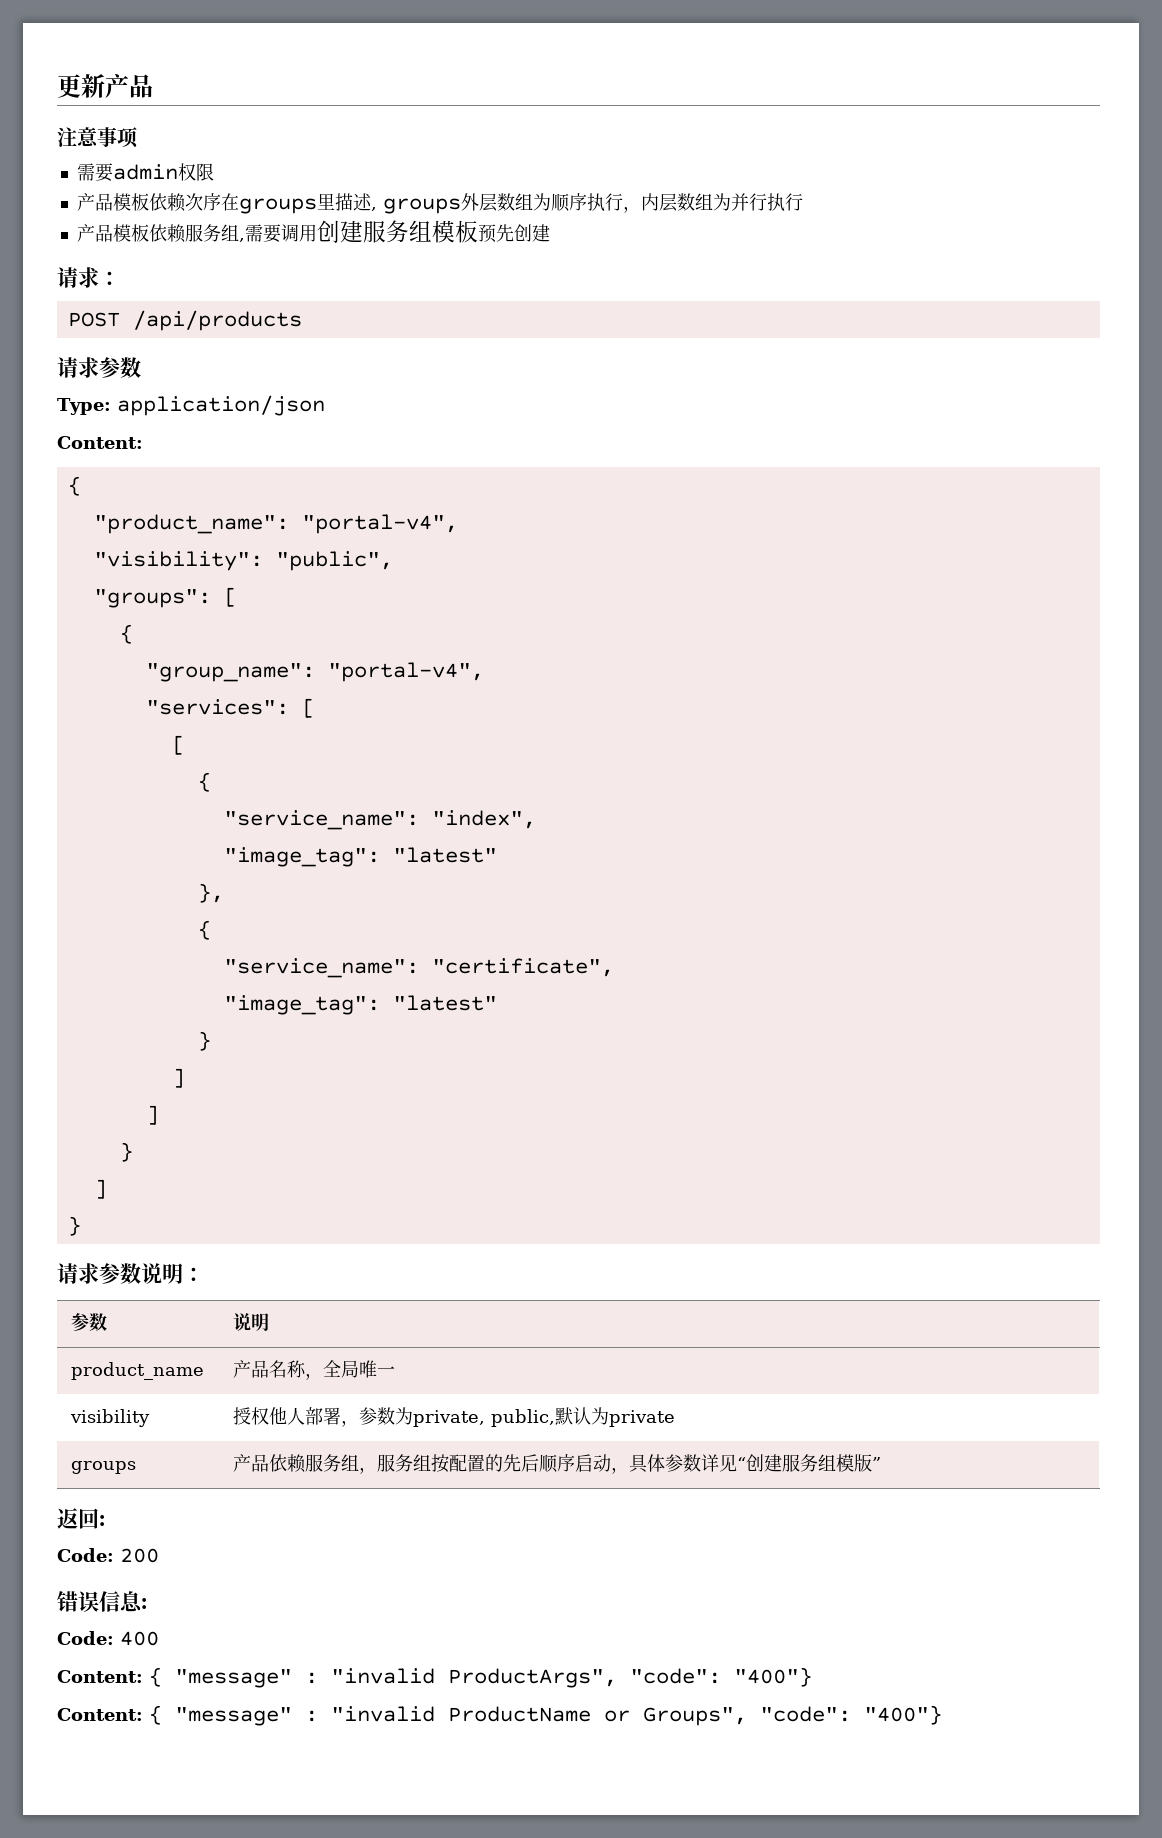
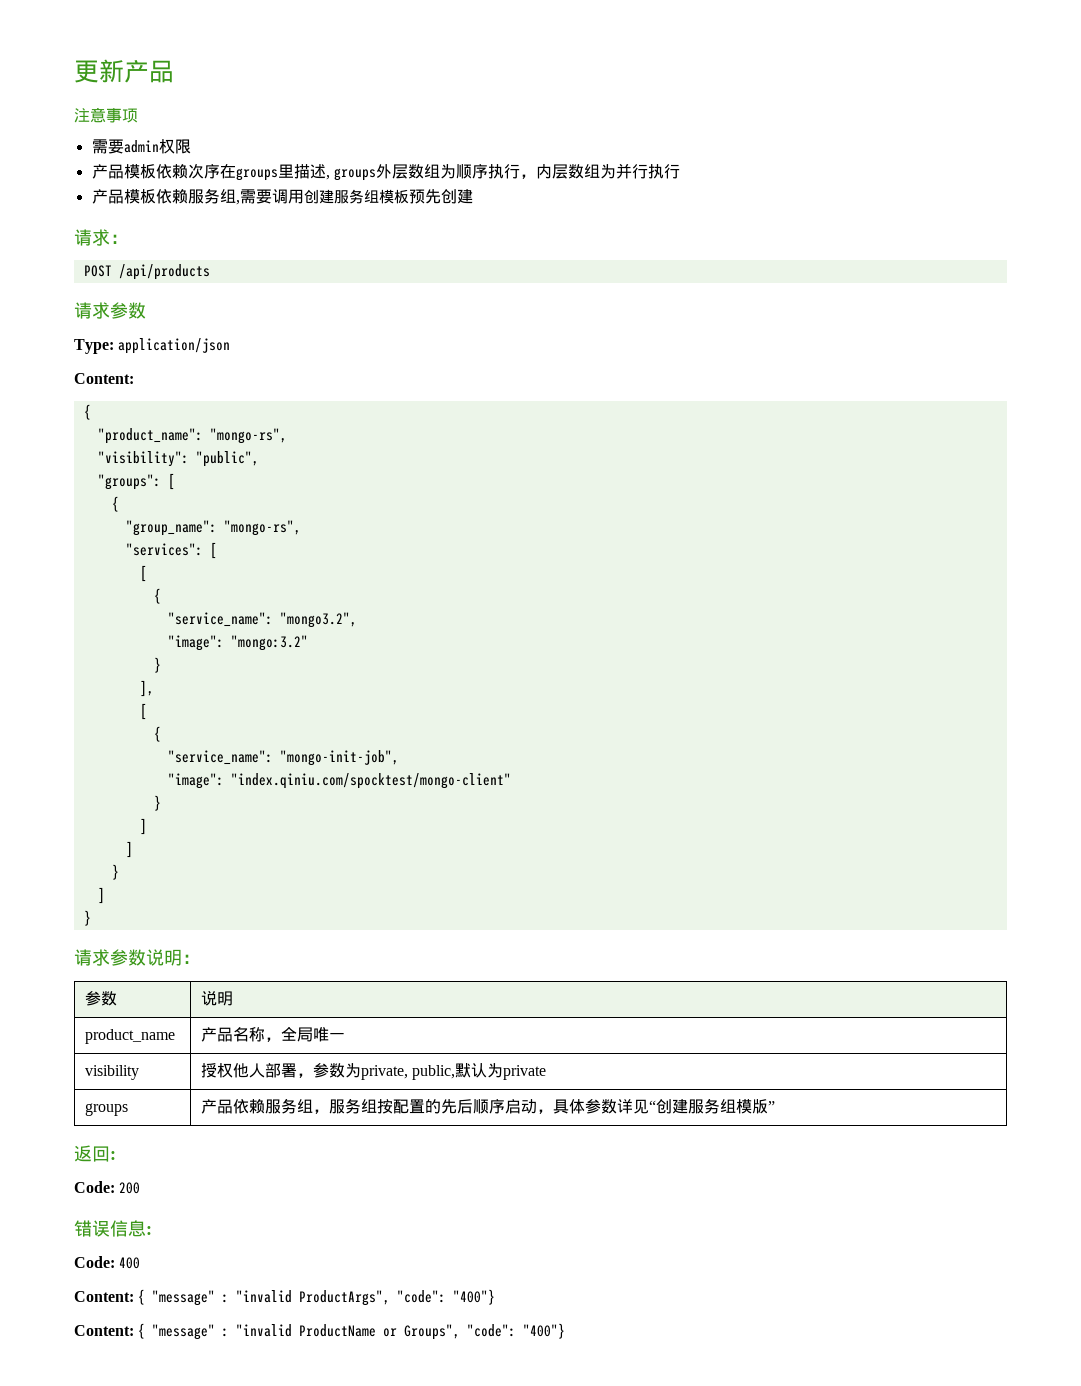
[301,514,458,534] "portal-v4", -> [209,428,287,444] "mongo-rs",
[327,662,484,682] "portal-v4", -> [223,520,301,536] "mongo-rs",
[431,810,536,829] [223,847,497,867] [197,883,224,903] [197,920,211,940] [223,958,614,978] [223,995,497,1015] "index", // "image_tag": "latest" // }, // { // "service_name": "certificate", // "image_tag": "latest" -> [279,612,357,628] [167,635,308,651] [153,657,161,673] [139,680,154,697] [139,703,147,720] [153,726,161,742] [167,750,399,766] [167,773,511,789] "mongo3.2", // "image": "mongo:3.2" // } // ], // [ // { // "service_name": "mongo-init-job", // "image": "index.qiniu.com/spocktest/mongo-client"

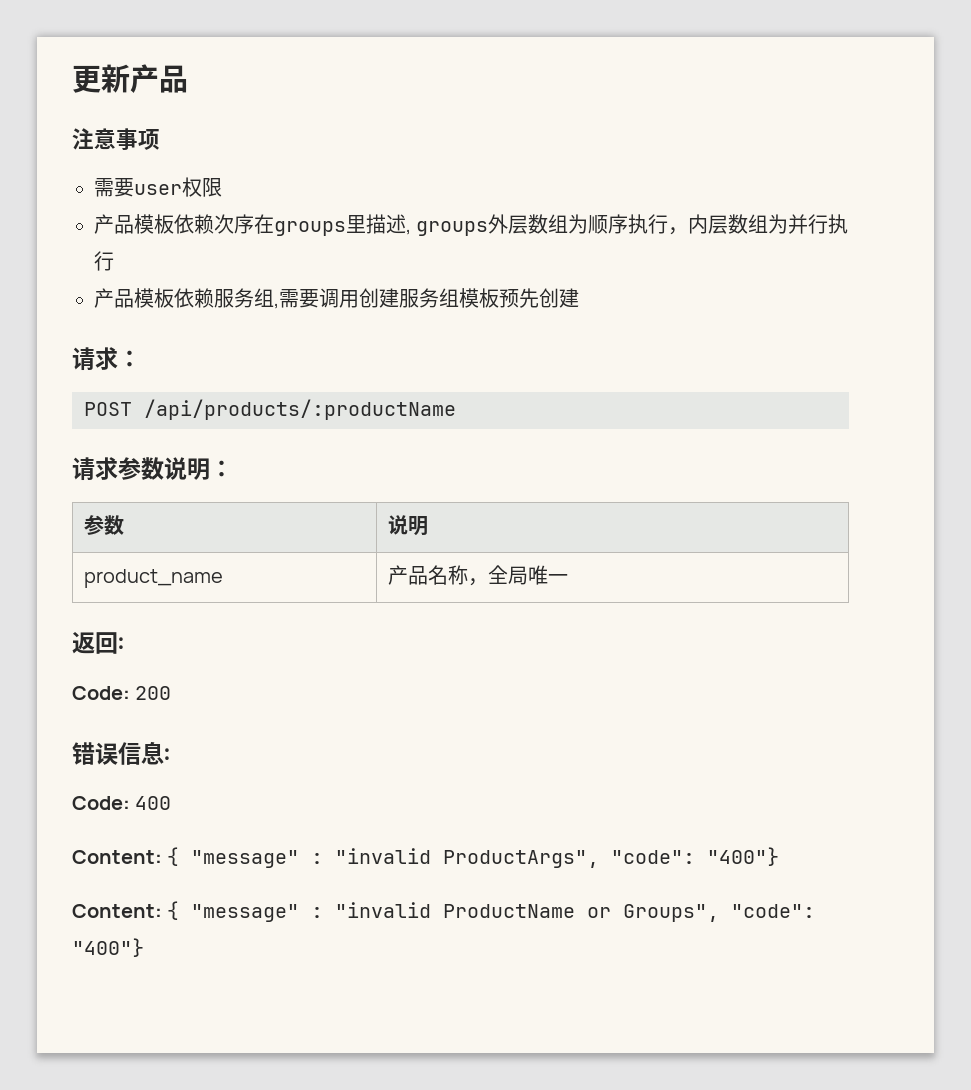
[123,140,159,153] admin -> [134,184,182,195] user
[118,264,210,280] [74,302,146,319] [74,338,231,354] [74,373,134,384] [83,404,91,420] [97,428,287,444] [97,451,259,467] [97,473,175,490] [111,496,119,512] [125,520,301,536] [125,542,217,559] [139,565,147,582] [153,588,161,604] [167,612,357,628] [167,635,308,651] [153,657,161,673] [139,680,154,697] [139,703,147,720] [153,726,161,742] [167,750,399,766] [167,773,511,789] [153,795,161,811] [139,818,147,835] [125,841,133,858] [111,864,119,880] [97,887,105,904] [83,910,91,926] /api/products // 请求参数 // Type: application/json // Content: // { // "product_name": "mongo-rs", // "visibility": "public", // "groups": [ // { // "group_name": "mongo-rs", // "services": [ // [ // { // "service_name": "mongo3.2", // "image": "mongo:3.2" // } // ], // [ // { // "service_name": "mongo-init-job", // "image": "index.qiniu.com/spocktest/mongo-client" // } // ] // ] // } // ] // } -> [144,399,456,420] /api/products/:productName
[84,1065,139,1080] [200,1063,547,1080] [84,1103,128,1116] [200,1098,775,1114] // visibility | 授权他人部署，参数为private, public,默认为private // groups | 产品依赖服务组，服务组按配置的先后顺序启动，具体参数详见“创建服务组模版” -> (569, 578) none

